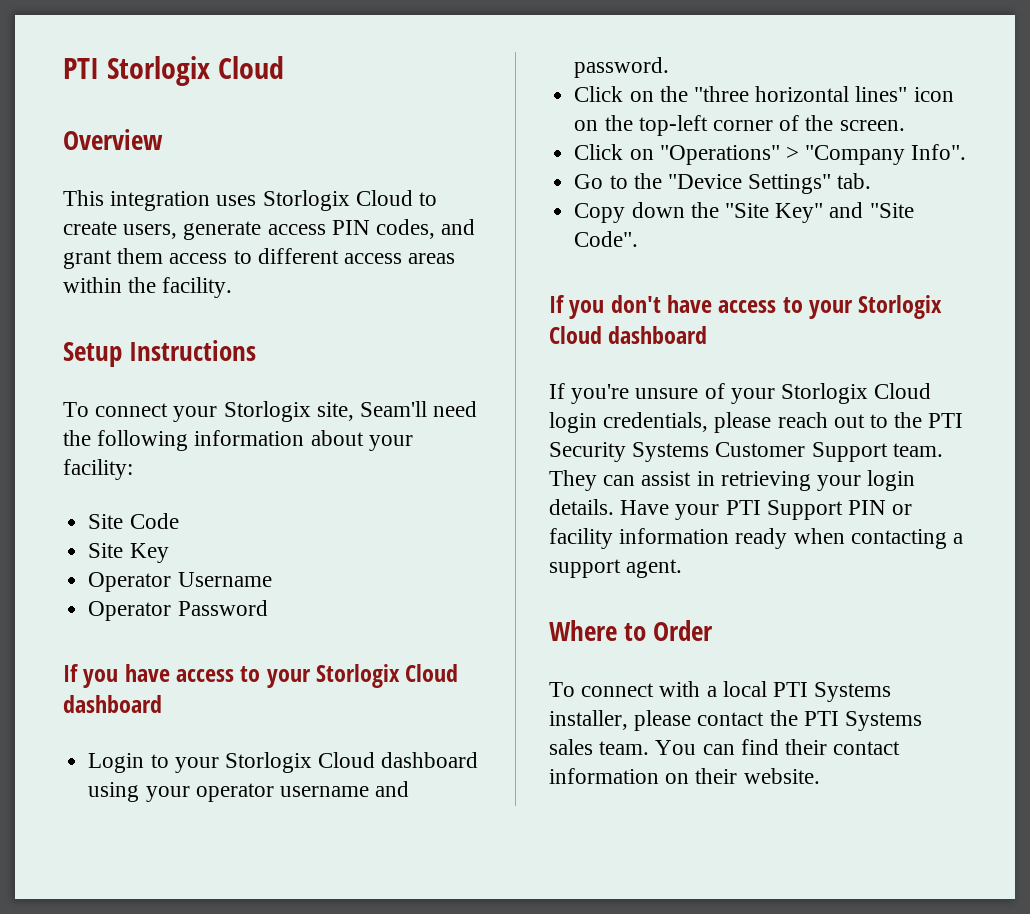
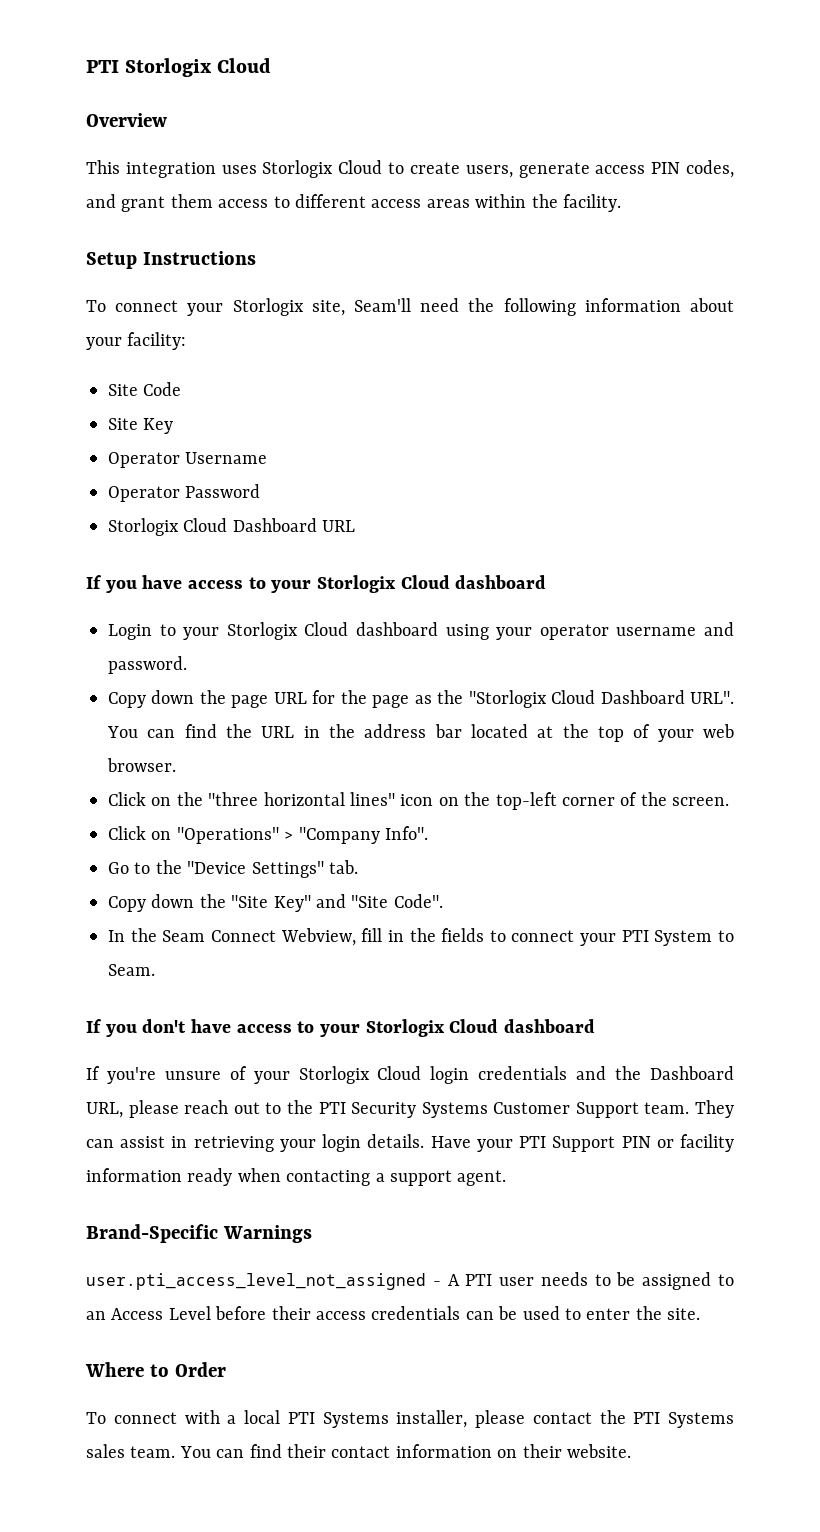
(268, 608) none -> [108,518,356,536] // Storlogix Cloud Dashboard URL
(670, 67) none -> [108,690,734,708] [107,724,735,742] [107,758,176,772] // Copy down the page URL for the page as the "Storlogix Cloud Dashboard URL". You can find the URL in the address bar located at the top of your web browser.
(639, 239) none -> [108,928,734,946] [108,964,155,976] // In the Seam Connect Webview, fill in the fields to connect your PTI System to Seam.
[603,412,709,432] credentials, -> [478,1066,734,1080] [86,1102,123,1118] credentials and the Dashboard URL,
(683, 568) none -> [86,1224,312,1243] [86,1272,735,1290] [86,1306,701,1320] // Brand-Specific Warnings // user.pti_access_level_not_assigned - A PTI user needs to be assigned to an Access Level before their access credentials can be used to enter the site.

